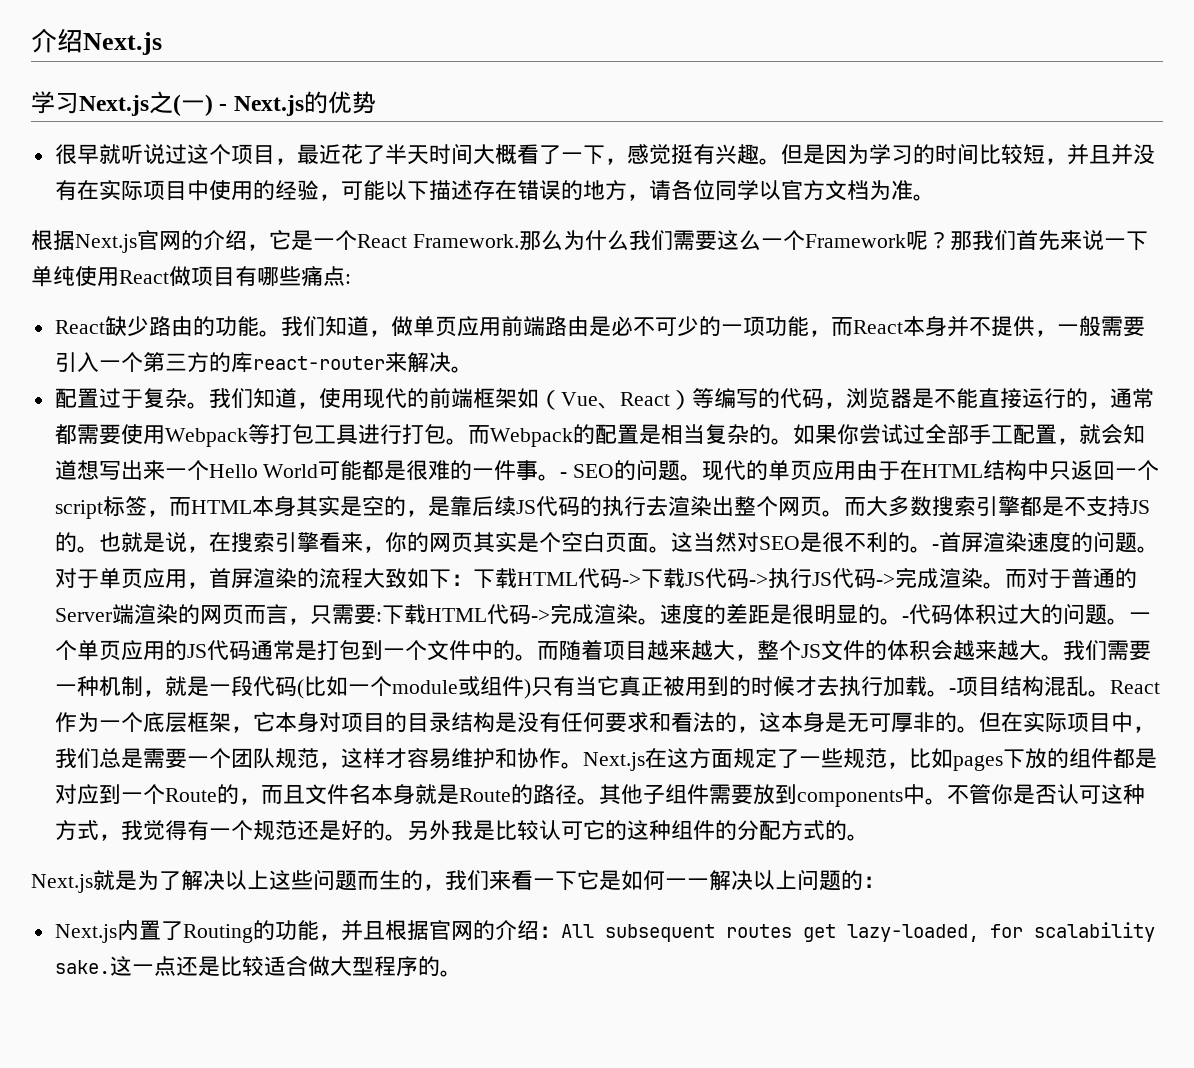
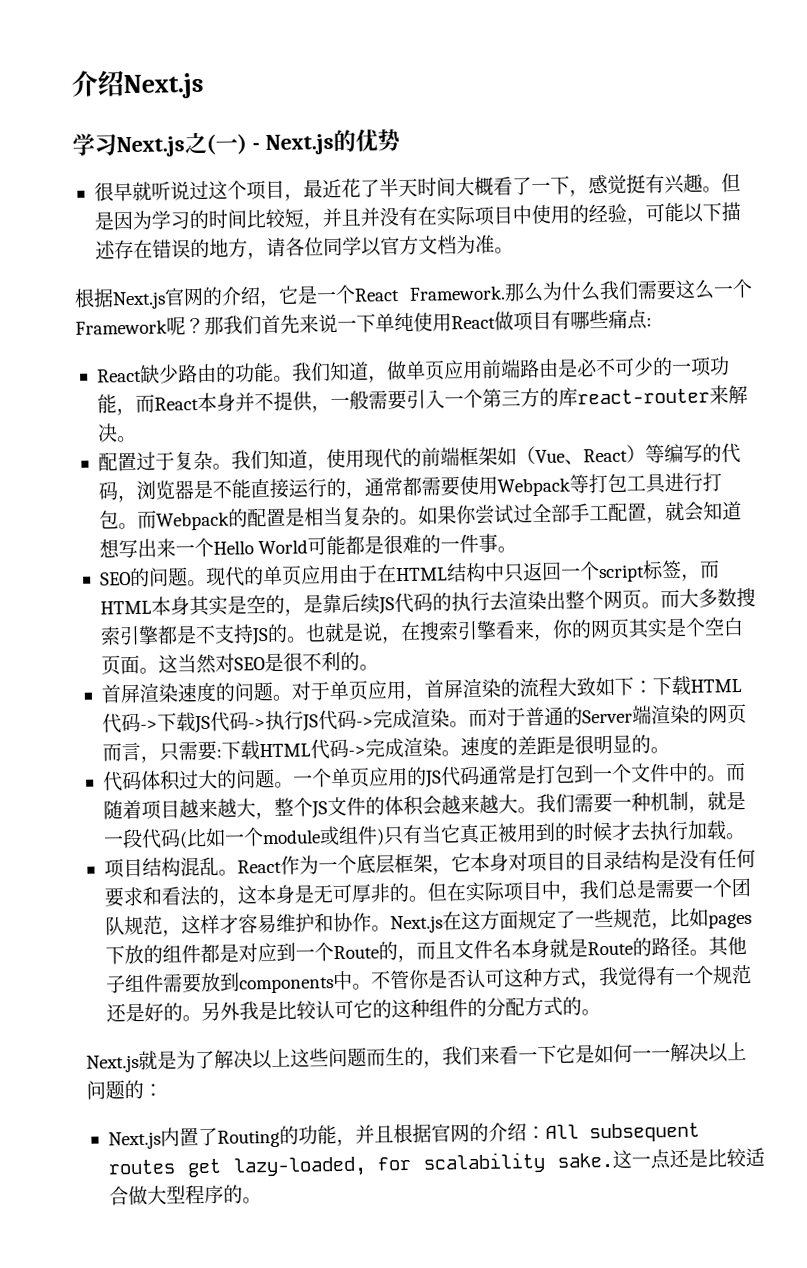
[560,472,568,478] - -> (518, 549) //
[931,544,939,550] - -> (379, 667) //
[901,616,909,622] - -> (670, 750) //
[948,688,956,694] - -> (746, 836) //

